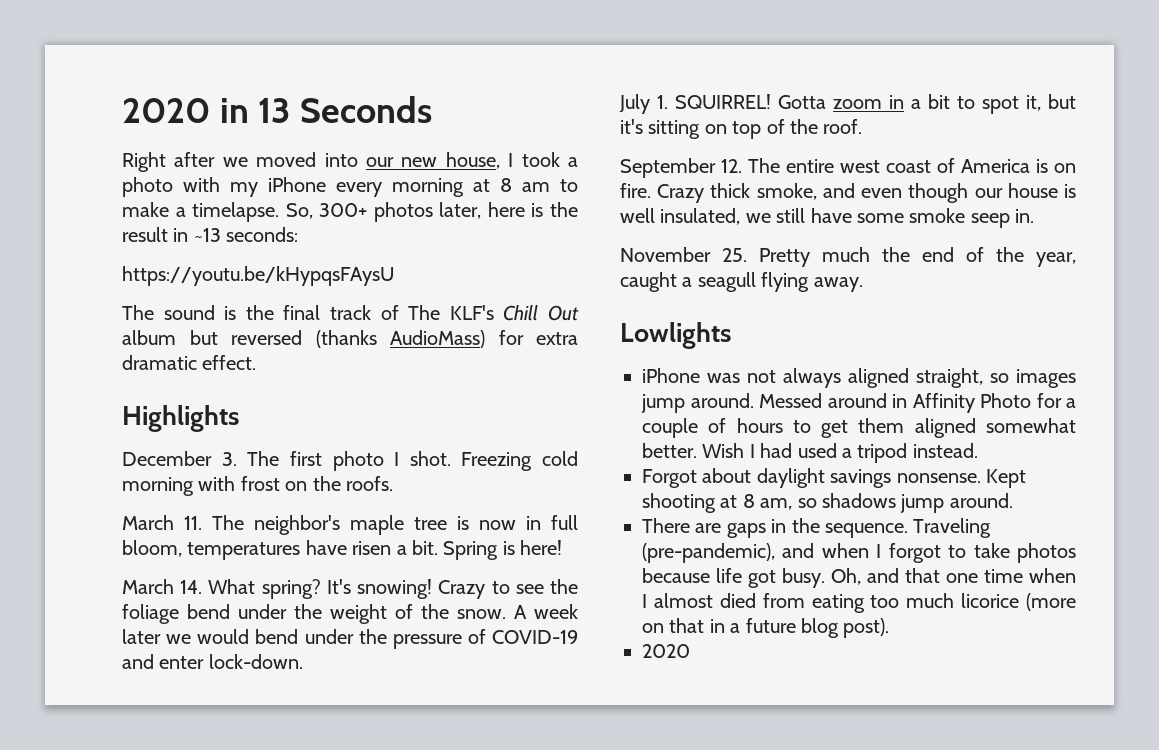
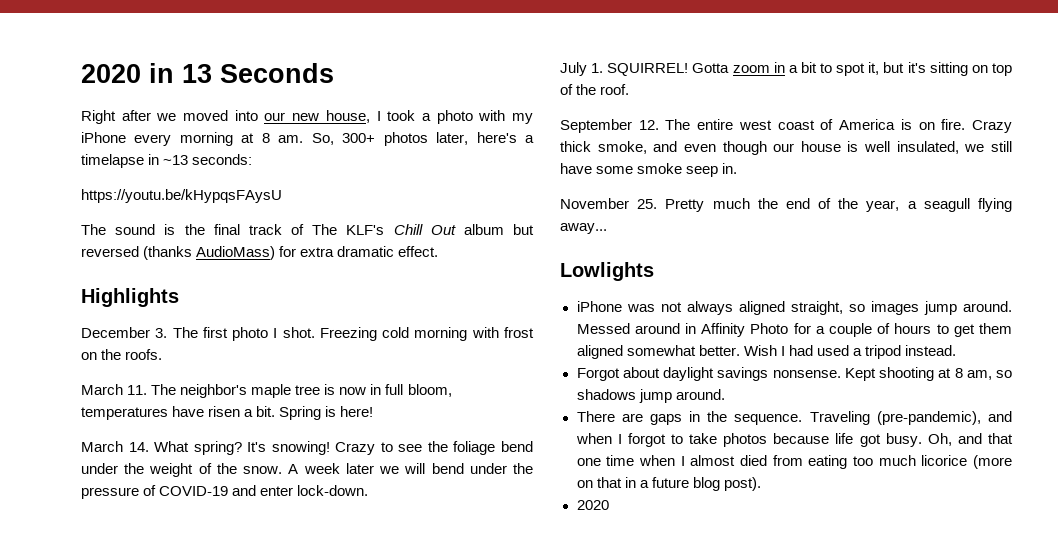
[522,179,578,192] [122,202,578,222] [122,227,168,242] am to make a timelapse. So, 300+ photos later, here is the result -> [278,132,534,146] [81,154,144,168] am. So, 300+ photos later, here's a timelapse
[197,629,250,644] would -> [404,463,426,474] will
[620,272,677,292] caught -> (900, 206) none
[813,277,863,292] away. -> [560,223,607,234] away...

